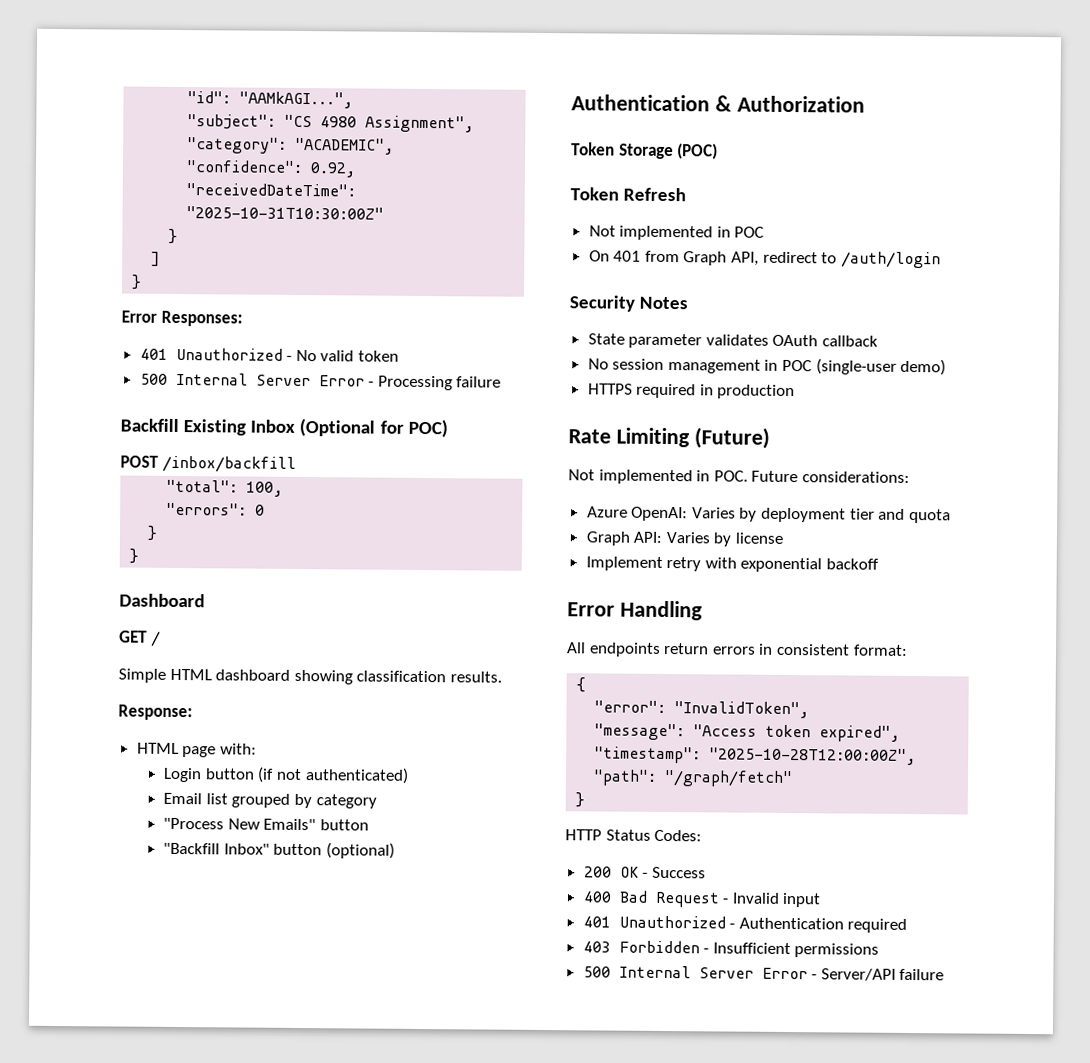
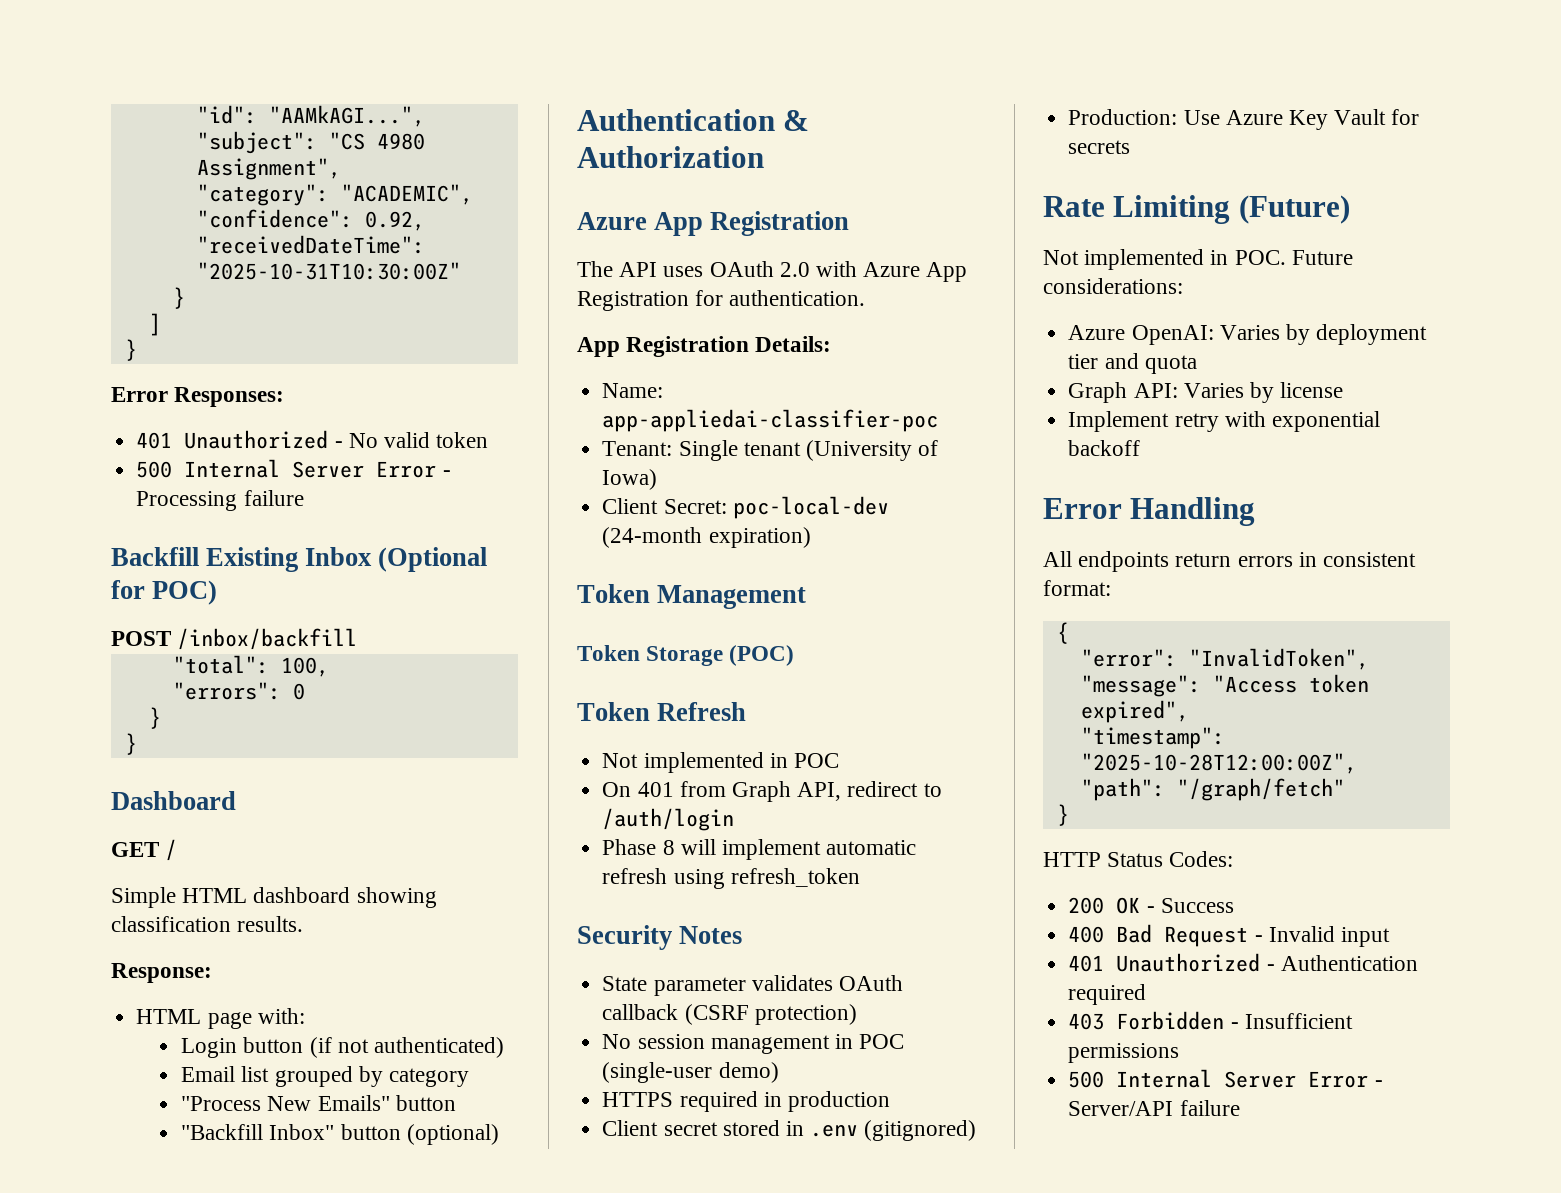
(865, 104) none -> [577,211,850,236] [577,261,968,282] [577,290,866,311] [577,336,832,357] [602,383,664,398] [602,409,939,432] [602,440,939,461] [602,469,658,490] [602,496,889,519] [602,527,811,548] [577,584,807,609] // Azure App Registration // The API uses OAuth 2.0 with Azure App Registration for authentication. // App Registration Details: // Name: app-appliedai-classifier-poc // Tenant: Single tenant (University of Iowa) // Client Secret: poc-local-dev (24-month expiration) // Token Management
(941, 260) none -> [602,839,917,860] [602,868,860,889] // Phase 8 will implement automatic refresh using refresh_token
(879, 341) none -> [684,1004,857,1025] (CSRF protection)
(796, 392) none -> [602,1120,977,1141] [1068,109,1420,130] [1068,140,1131,154] // Client secret stored in .env (gitignored) // Production: Use Azure Key Vault for secrets

